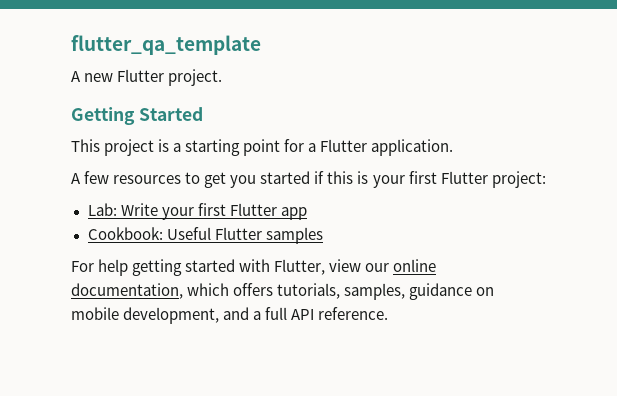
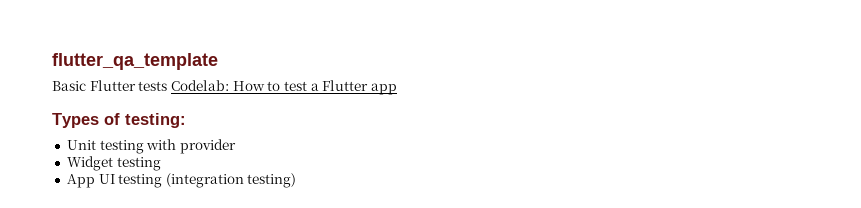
[71,69,223,86] [71,107,203,125] [71,139,454,156] [71,171,546,188] [87,203,307,220] [87,227,323,244] [71,259,437,276] [71,283,495,300] [71,307,389,324] A new Flutter project. // Getting Started // This project is a starting point for a Flutter application. // A few resources to get you started if this is your first Flutter project: // Lab: Write your first Flutter app // Cookbook: Useful Flutter samples // For help getting started with Flutter, view our online documentation, which offers tutorials, samples, guidance on mobile development, and a full API reference. -> [52,80,397,95] [52,113,186,128] [66,139,236,154] [66,156,161,171] [66,173,297,188] Basic Flutter tests Codelab: How to test a Flutter app // Types of testing: // Unit testing with provider // Widget testing // App UI testing (integration testing)

